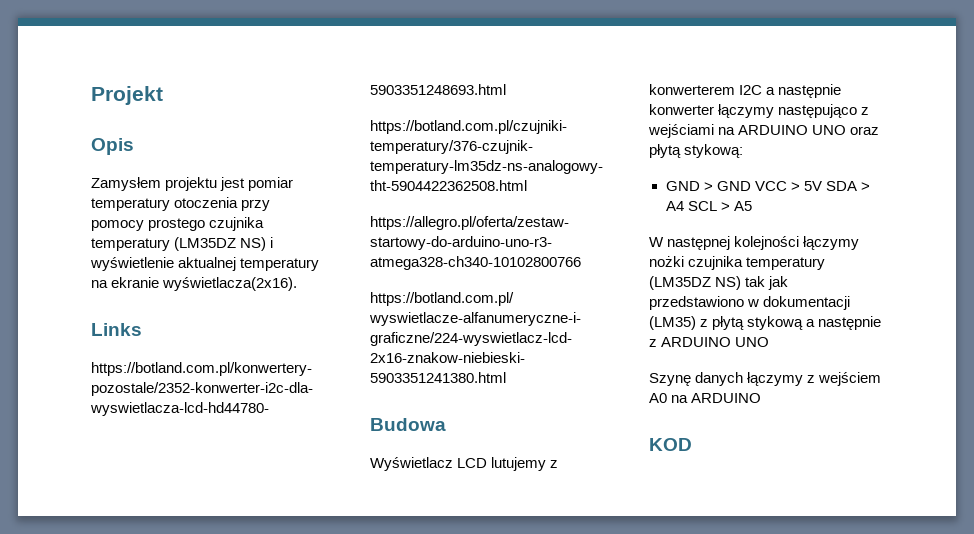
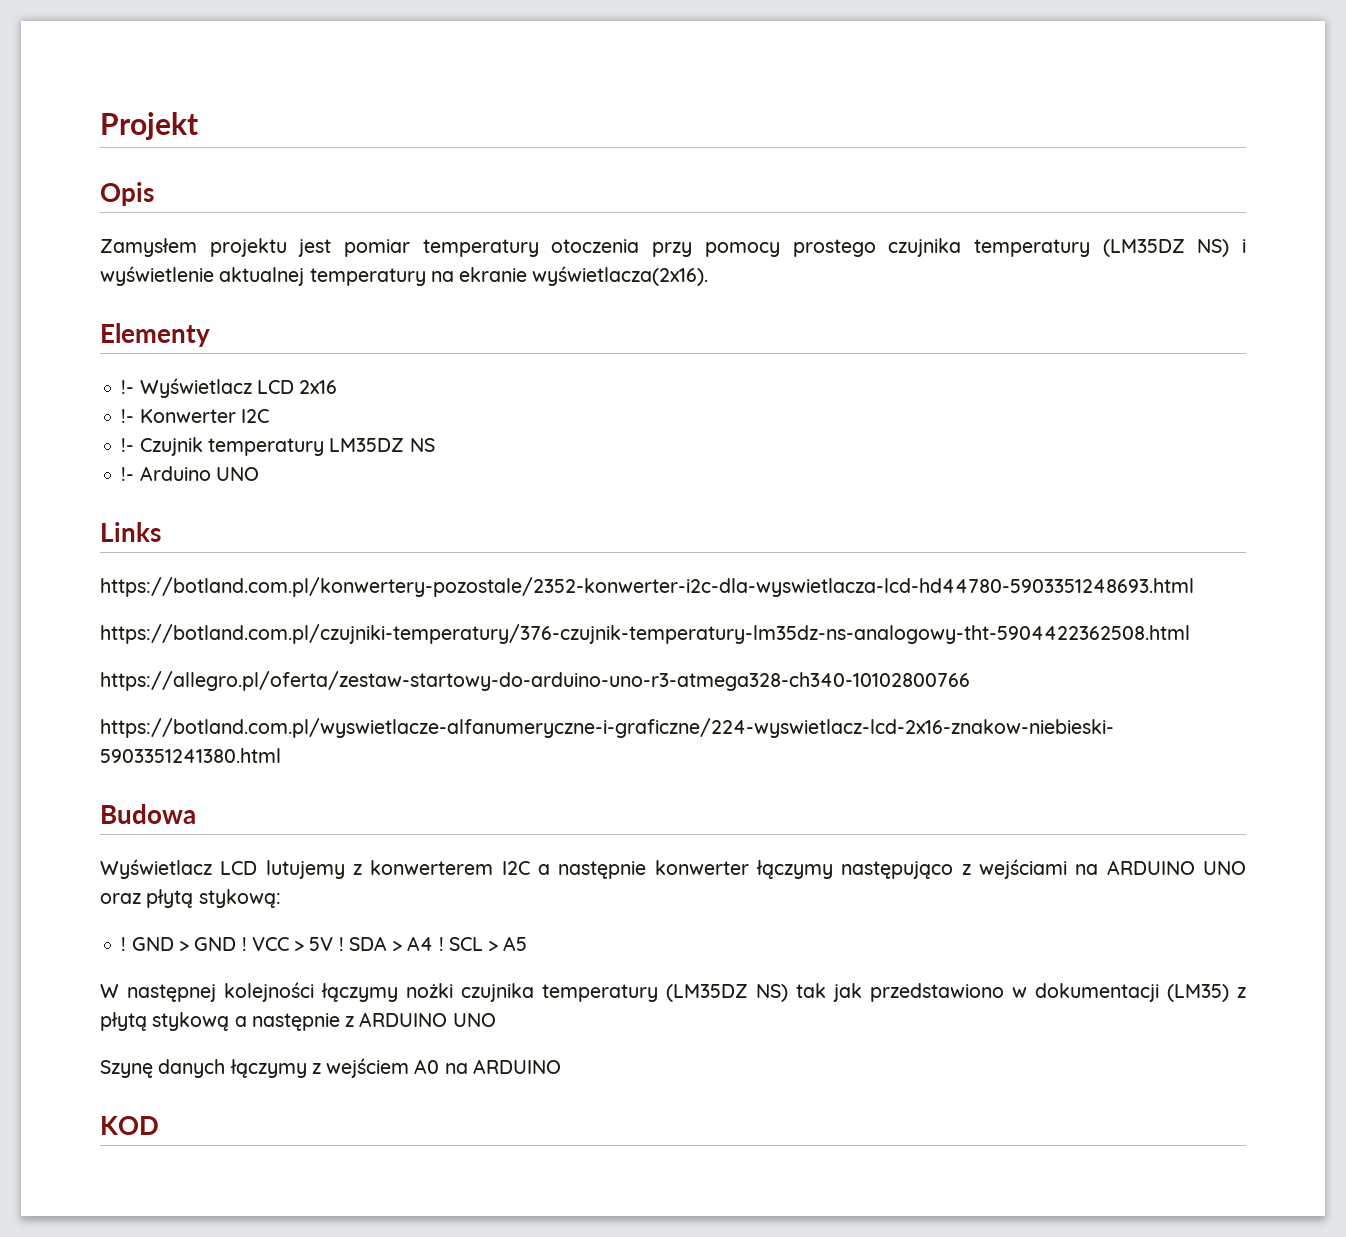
(298, 284) none -> [100,323,210,347] [121,378,338,398] [121,409,269,423] [121,437,435,456] [121,466,259,481] // Elementy // !- Wyświetlacz LCD 2x16 // !- Konwerter I2C // !- Czujnik temperatury LM35DZ NS // !- Arduino UNO
(744, 151) none -> [121,937,127,951] !
(751, 186) none -> [241,937,247,951] !
(822, 186) none -> [338,937,344,951] !
(684, 206) none -> [438,937,444,951] !

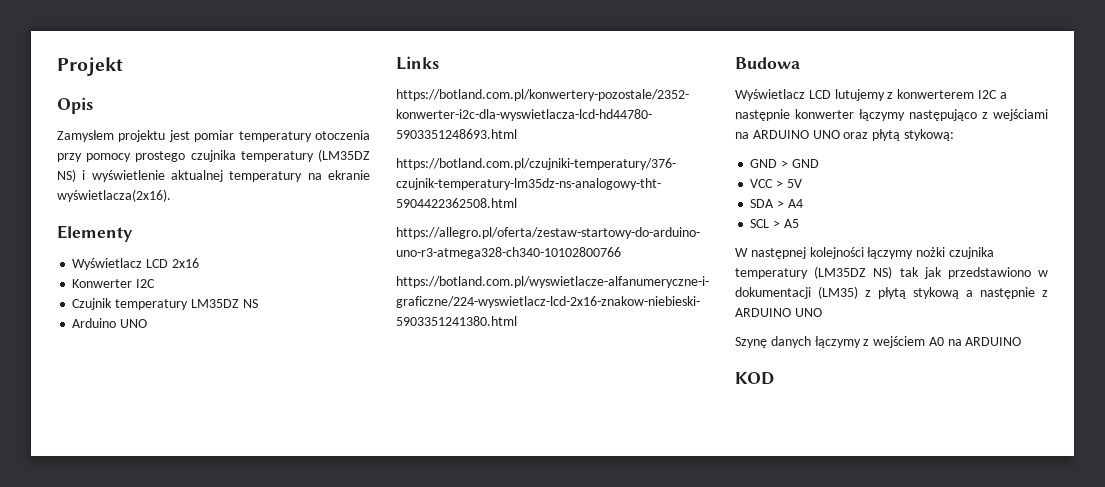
[121,380,135,394] !- -> (133, 233) none
[121,409,135,423] !- -> (199, 263) none
[121,438,135,452] !- -> (156, 283) none
[121,467,135,481] !- -> (258, 303) none
[121,937,127,951] ! -> (954, 135) none
[241,937,247,951] ! -> (819, 163) //
[338,937,344,951] ! -> (802, 183) //
[438,937,444,951] ! -> (803, 203) //

